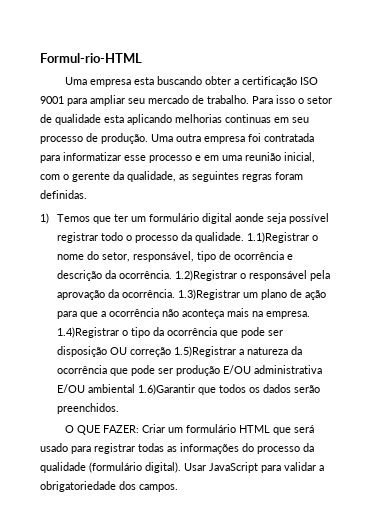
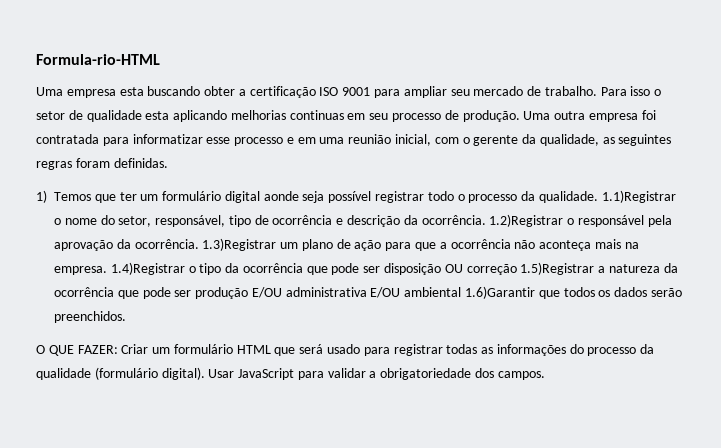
[40,53,142,63] Formul-rio-HTML -> [36,54,160,65] Formula-rio-HTML

